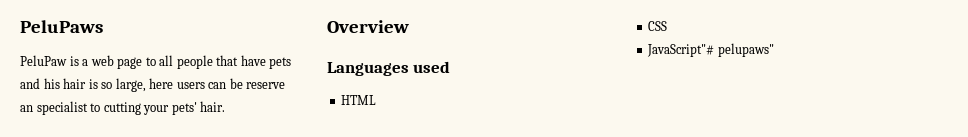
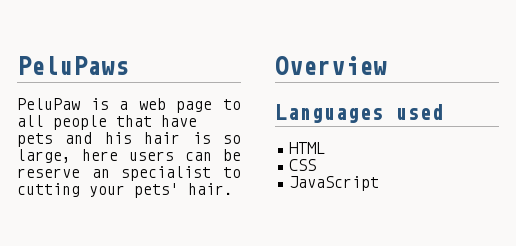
[647,43,774,57] JavaScript"# pelupaws" -> [289,176,380,191] JavaScript

